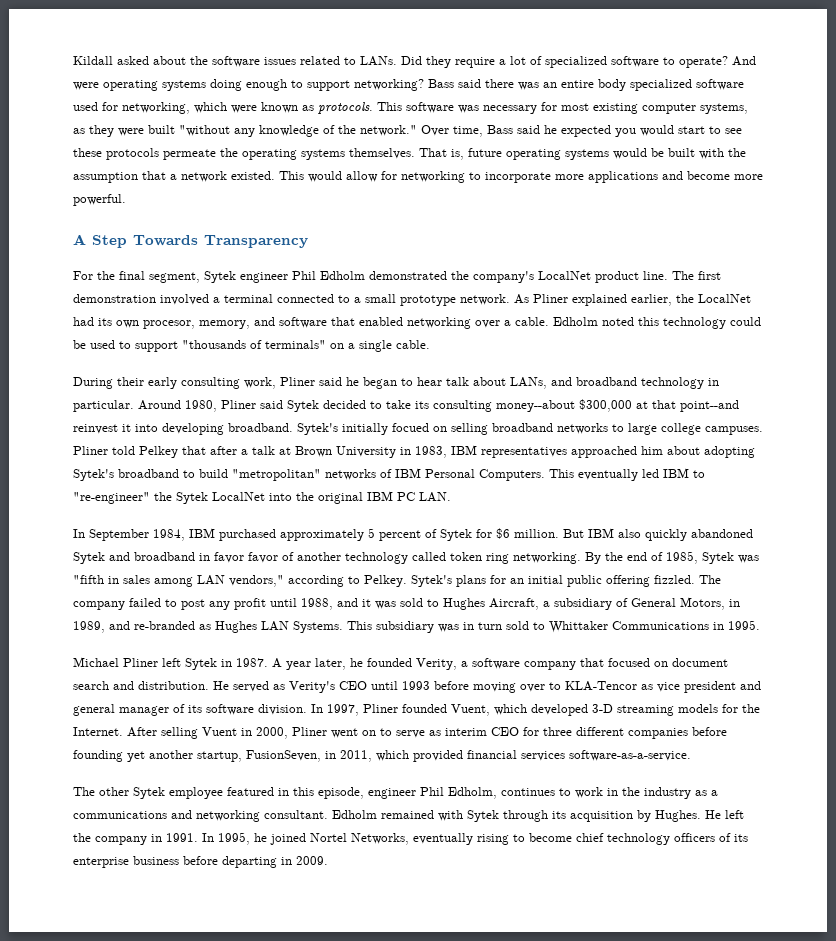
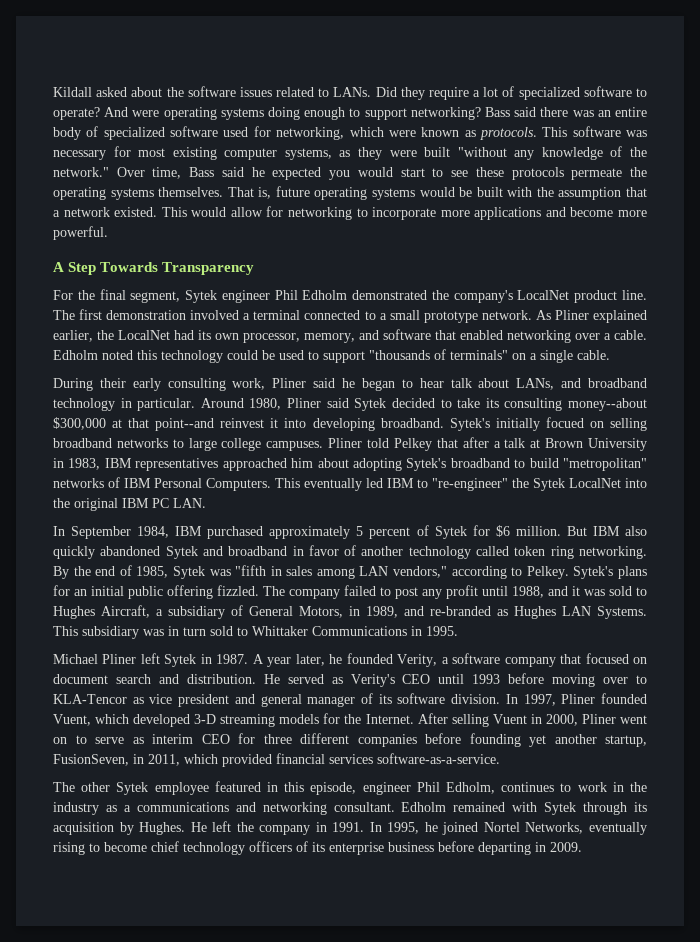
(626, 85) none -> [86,126,99,137] of
[143,320,195,329] procesor, -> [243,333,300,343] processor,
[248,552,278,563] favor -> (339, 550) none

